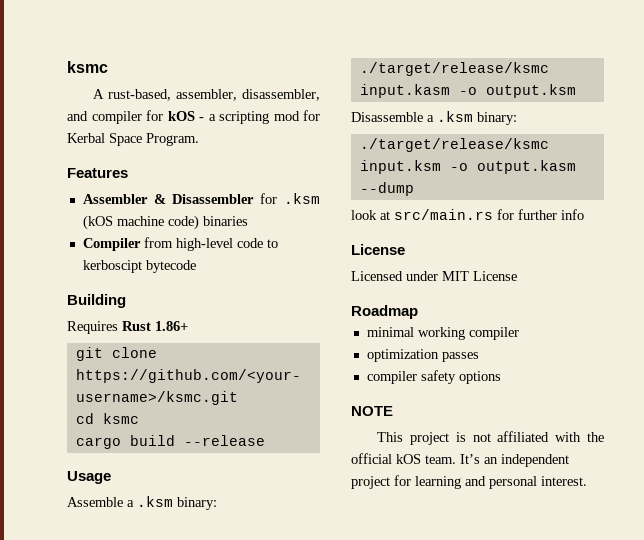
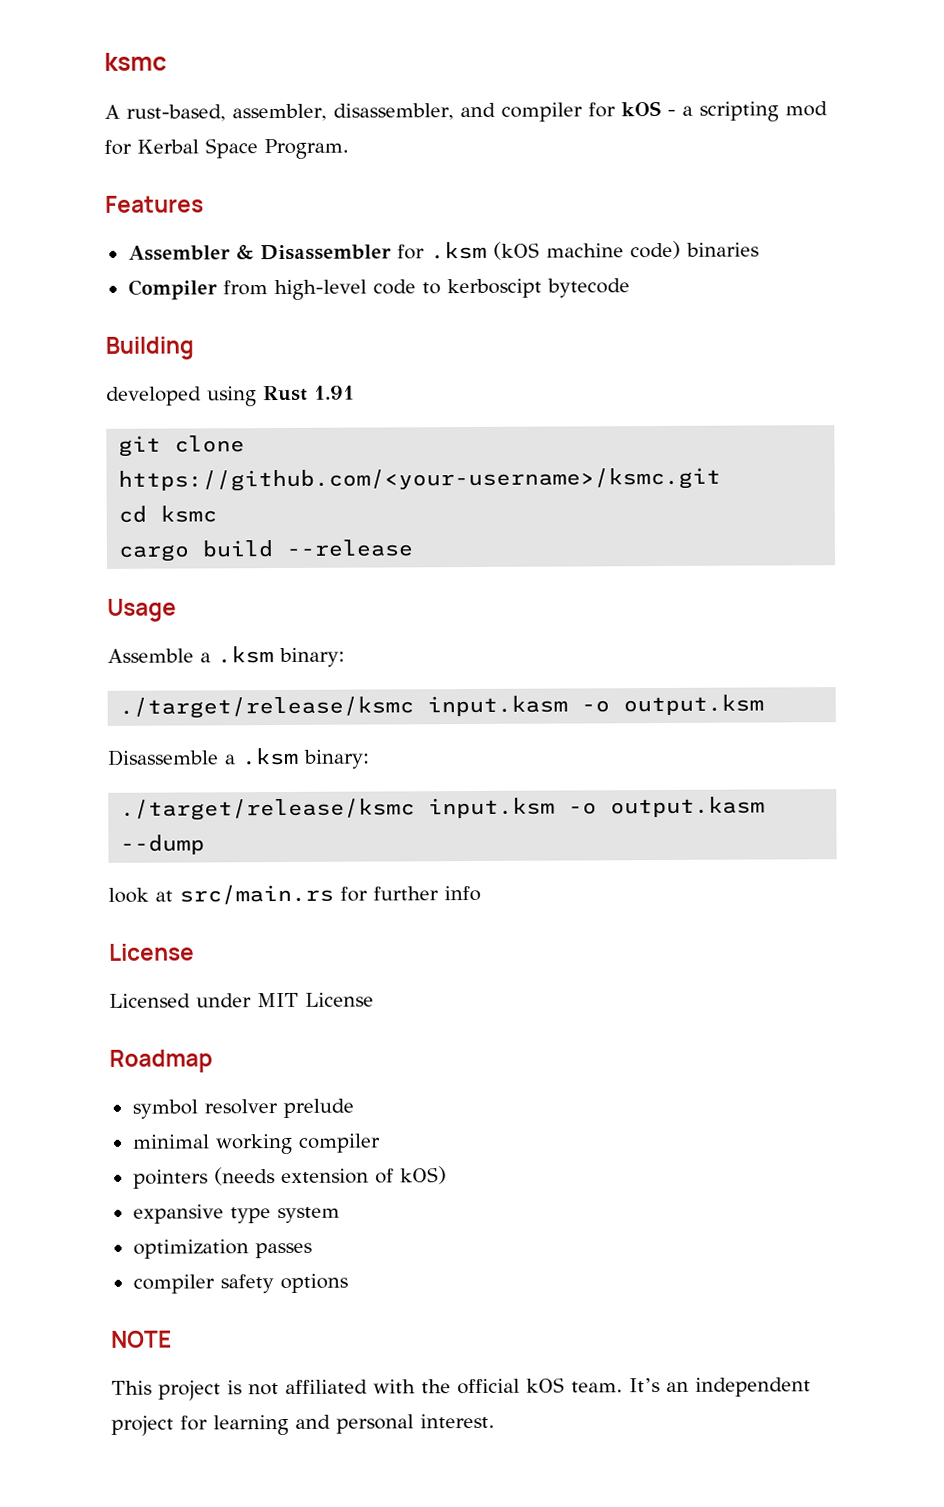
[67,321,188,334] Requires Rust 1.86+ -> [106,385,355,407] developed using Rust 1.91
(418, 312) none -> [131,1098,354,1119] // symbol resolver prelude
(519, 333) none -> [132,1166,447,1189] [132,1204,340,1224] // pointers (needs extension of kOS) // expansive type system

